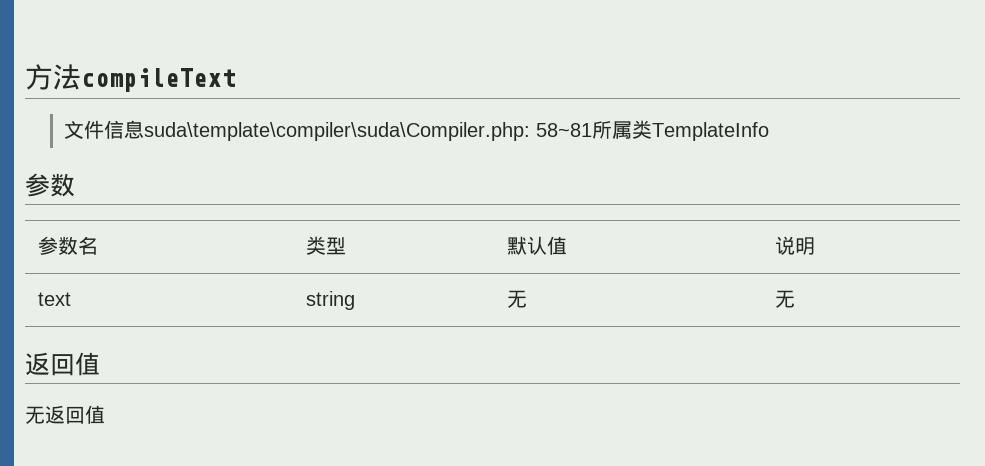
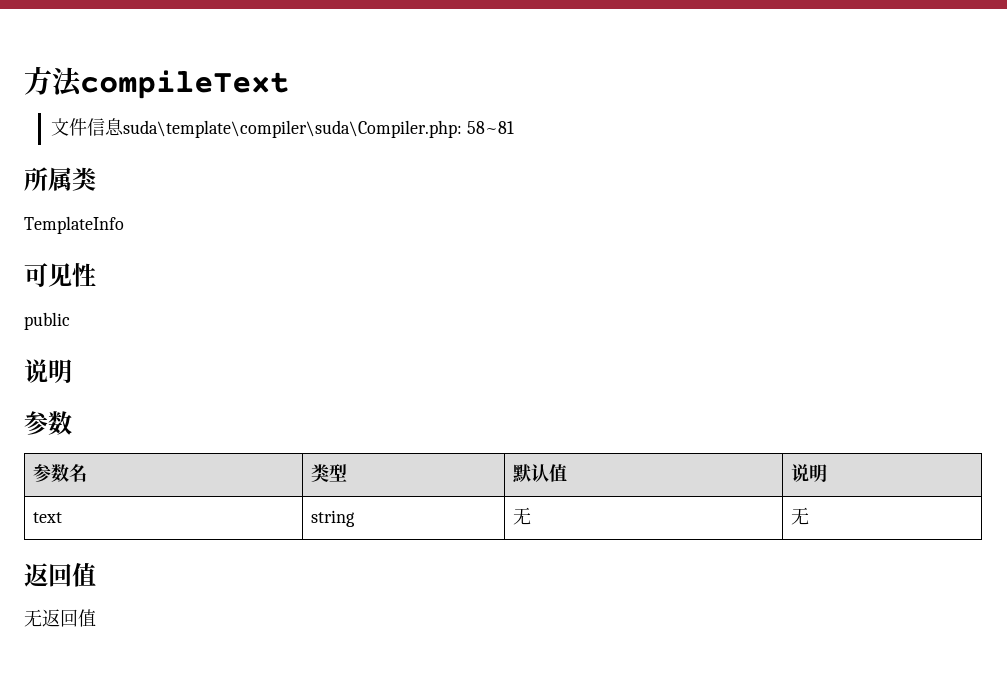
(593, 130) none -> (514, 127) //
(653, 129) none -> (96, 179) //
(770, 131) none -> [24,263,96,287] [24,312,70,330] [24,359,72,383] // 可见性 // public // 说明

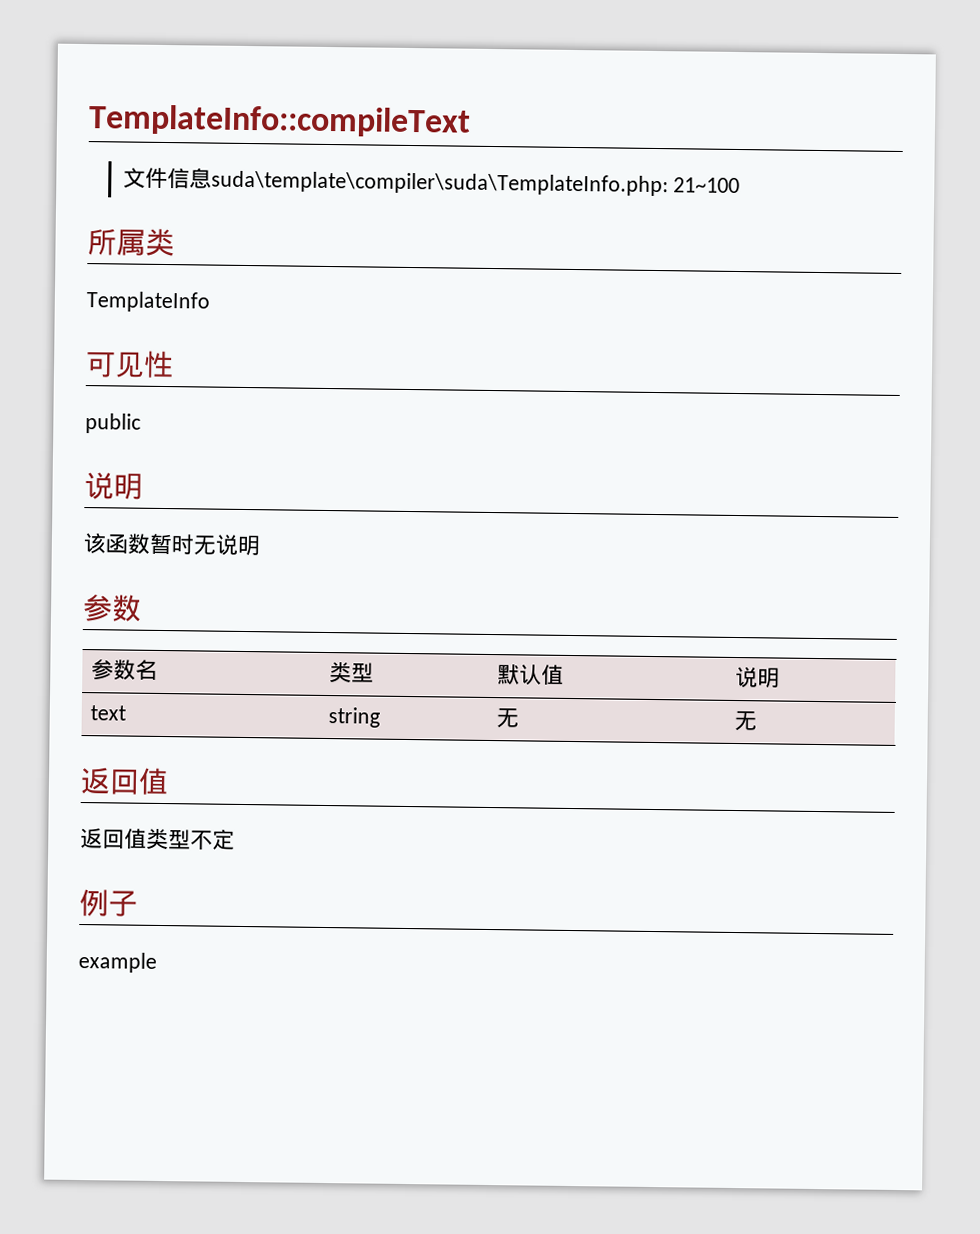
[24,66,289,99] 方法compileText -> [88,104,471,138] TemplateInfo::compileText
[122,120,514,138] suda\template\compiler\suda\Compiler.php: 58~81 -> [210,170,741,197] suda\template\compiler\suda\TemplateInfo.php: 21~100
(72, 371) none -> [83,533,260,556] // 该函数暂时无说明
[24,609,96,627] 无返回值 -> [80,828,235,850] [79,889,138,917] [78,952,157,973] 返回值类型不定 // 例子 // example

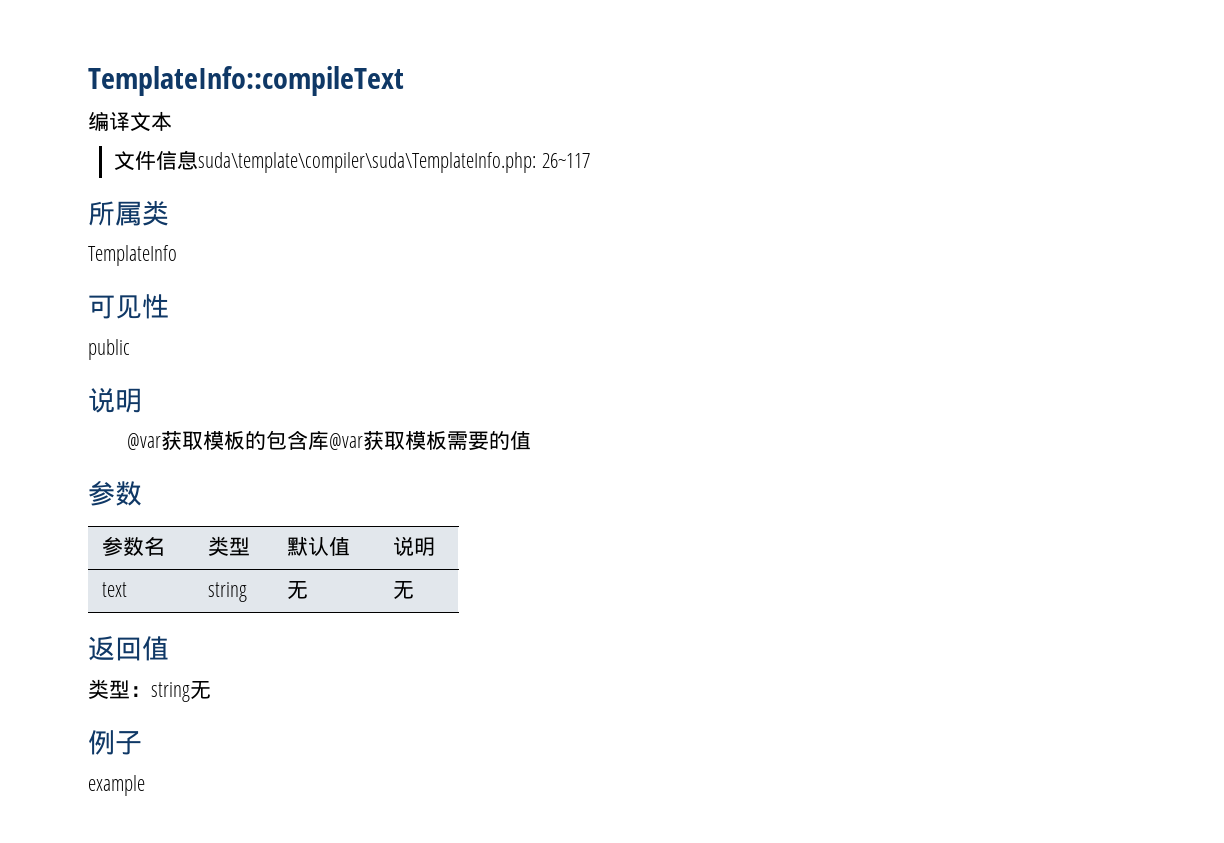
(471, 121) none -> [88,111,172,132] // 编译文本
[673,177,741,194] 21~100 -> [541,153,590,168] 26~117
[83,533,260,556] 该函数暂时无说明 -> [126,430,531,451] @var获取模板的包含库@var获取模板需要的值
[80,828,235,850] 返回值类型不定 -> [88,679,211,702] 类型：string无

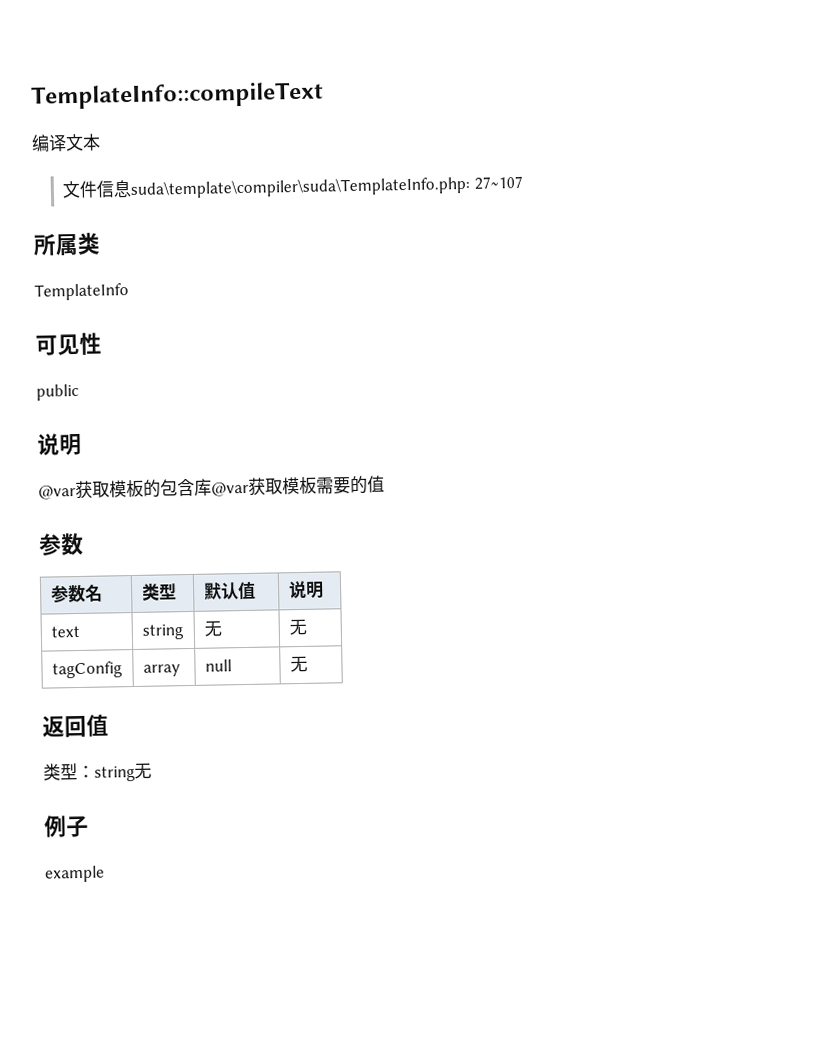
[541,153,590,168] 26~117 -> [473,175,523,190] 27~107
(415, 590) none -> [51,661,123,679] [142,664,181,677] [204,659,232,672] [289,655,308,673] // tagConfig | array | null | 无

